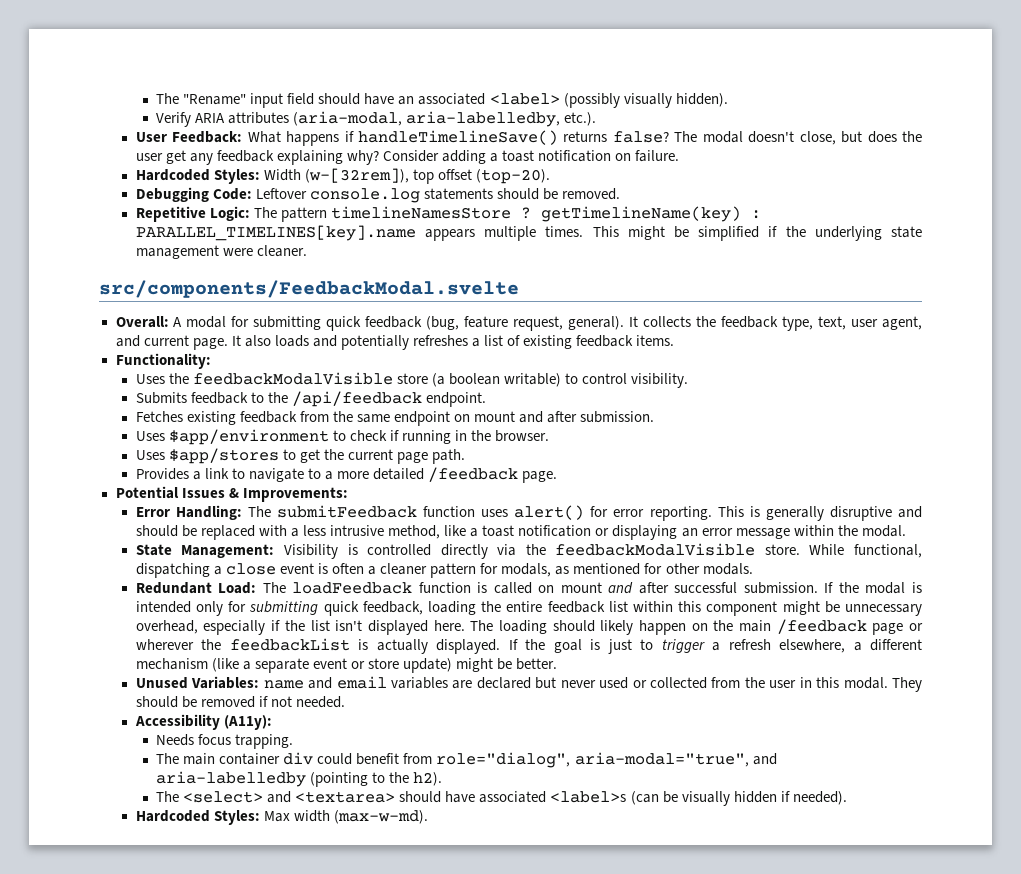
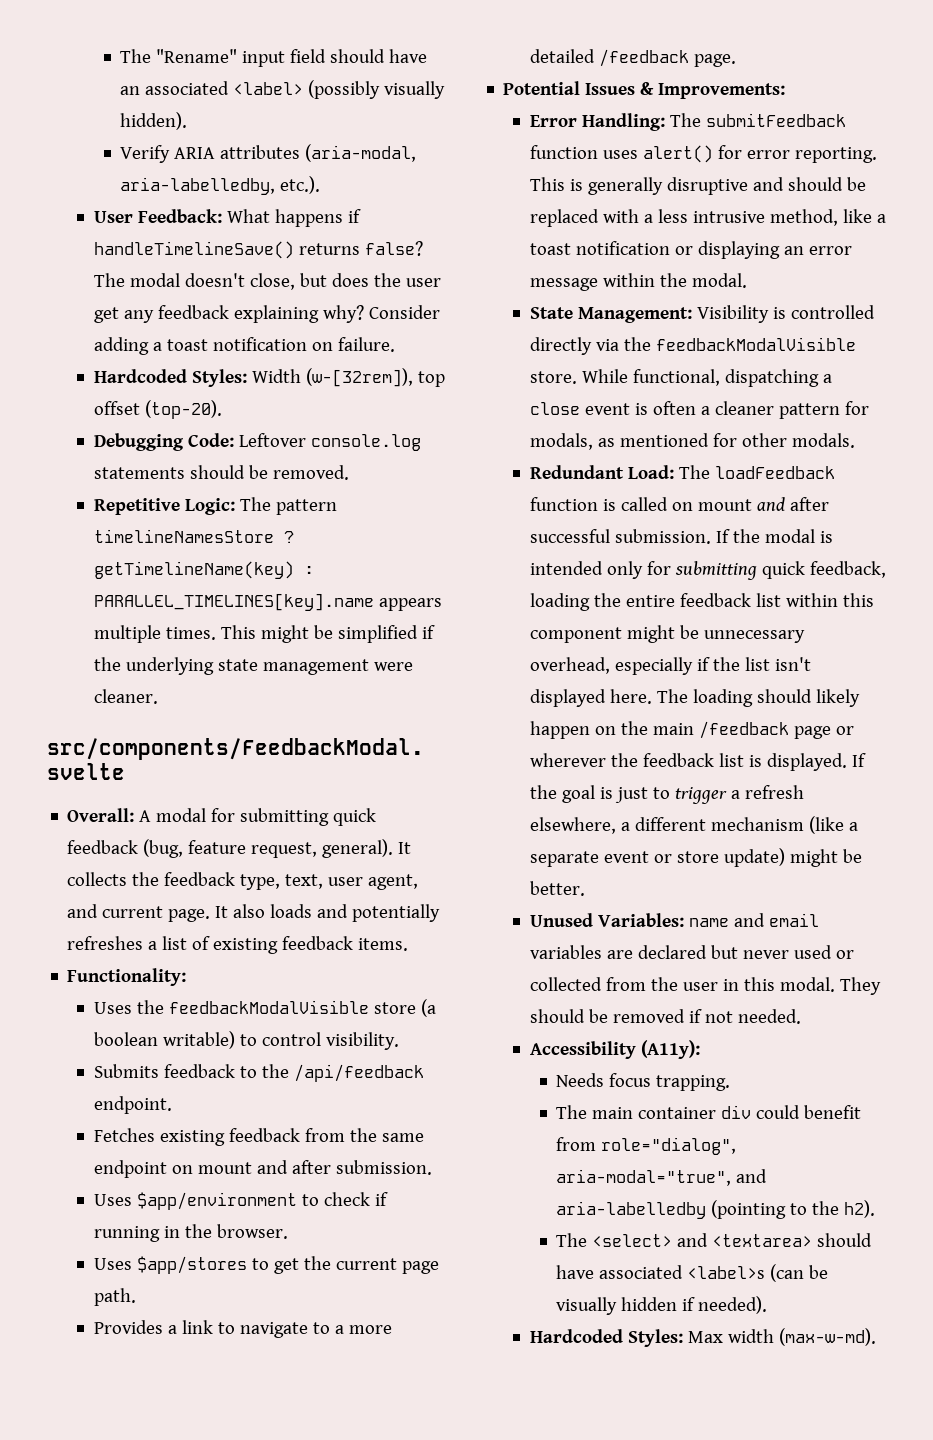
[229,638,428,654] feedbackList is actually -> [642,753,762,767] feedback list is

